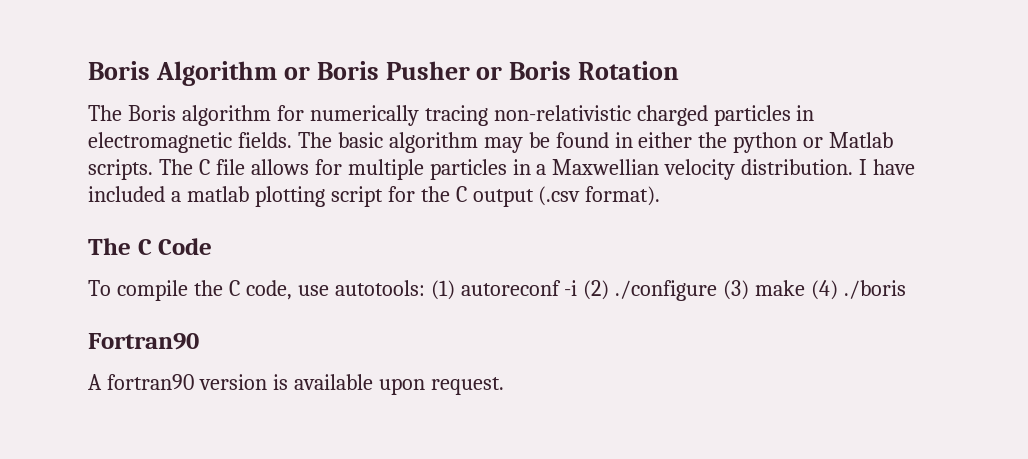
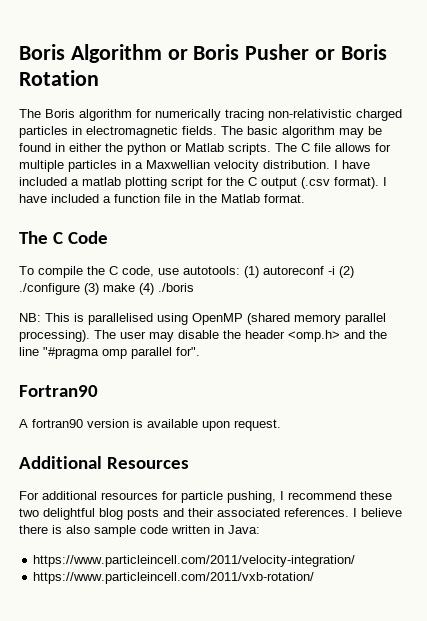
(661, 196) none -> [383,177,387,186] [19,194,305,203] I have included a function file in the Matlab format.
(907, 289) none -> [19,313,386,325] [19,330,387,342] [19,347,200,359] // NB: This is parallelised using OpenMP (shared memory parallel processing). The user may disable the header <omp.h> and the line "#pragma omp parallel for".
(504, 386) none -> [19,456,189,469] [19,491,392,503] [19,508,402,520] [19,525,260,537] [33,555,356,567] [33,572,315,584] // Additional Resources // For additional resources for particle pushing, I recommend these two delightful blog posts and their associated references. I believe there is also sample code written in Java: // https://www.particleincell.com/2011/velocity-integration/ // https://www.particleincell.com/2011/vxb-rotation/

